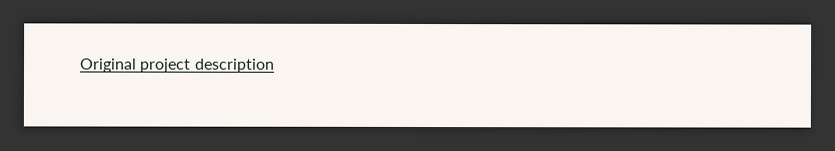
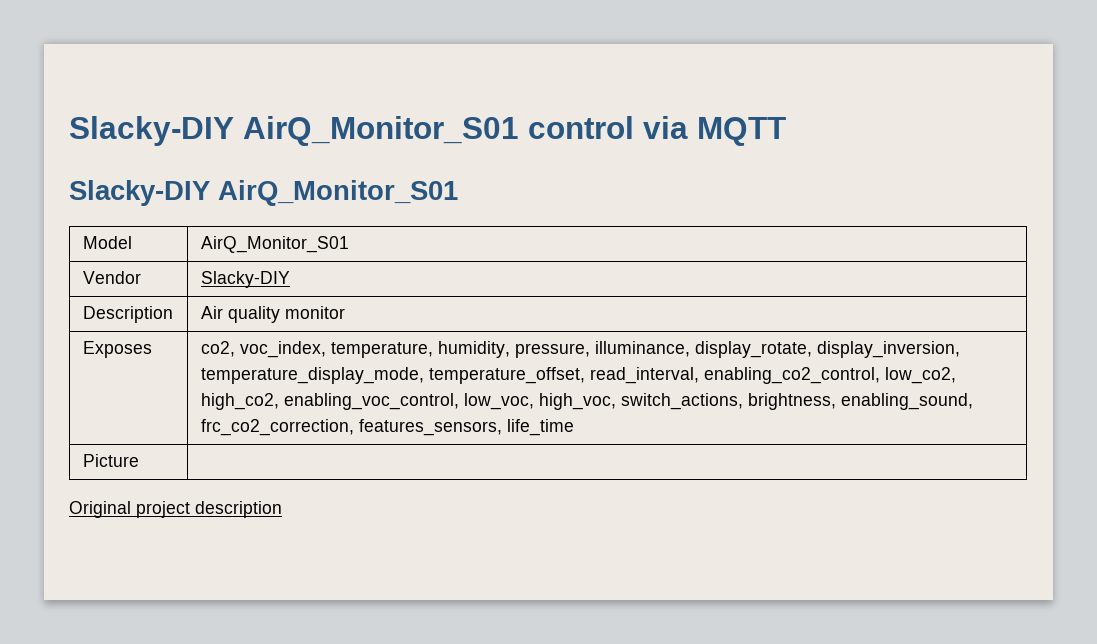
(80, 65) none -> [69,116,786,146] [69,180,458,206] [82,236,132,249] [200,236,349,253] [82,271,141,284] [200,271,290,288] [82,306,173,323] [200,306,345,323] [82,341,152,358] [200,341,960,358] [200,367,956,384] [200,393,973,410] [200,419,574,436] [82,454,139,467] Slacky-DIY AirQ_Monitor_S01 control via MQTT // Slacky-DIY AirQ_Monitor_S01 // Model | AirQ_Monitor_S01 // Vendor | Slacky-DIY // Description | Air quality monitor // Exposes | co2, voc_index, temperature, humidity, pressure, illuminance, display_rotate, display_inversion, temperature_display_mode, temperature_offset, read_interval, enabling_co2_control, low_co2, high_co2, enabling_voc_control, low_voc, high_voc, switch_actions, brightness, enabling_sound, frc_co2_correction, features_sensors, life_time // Picture | //

